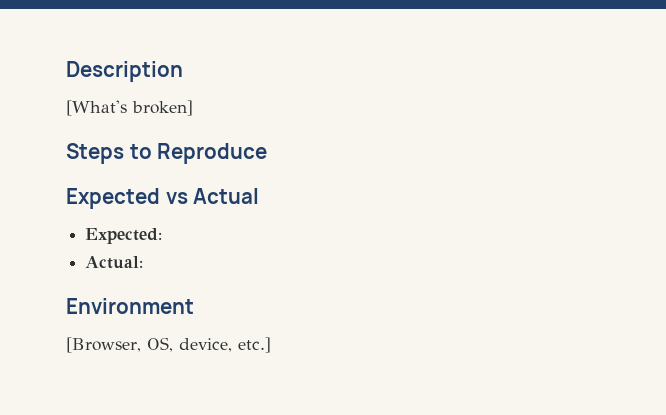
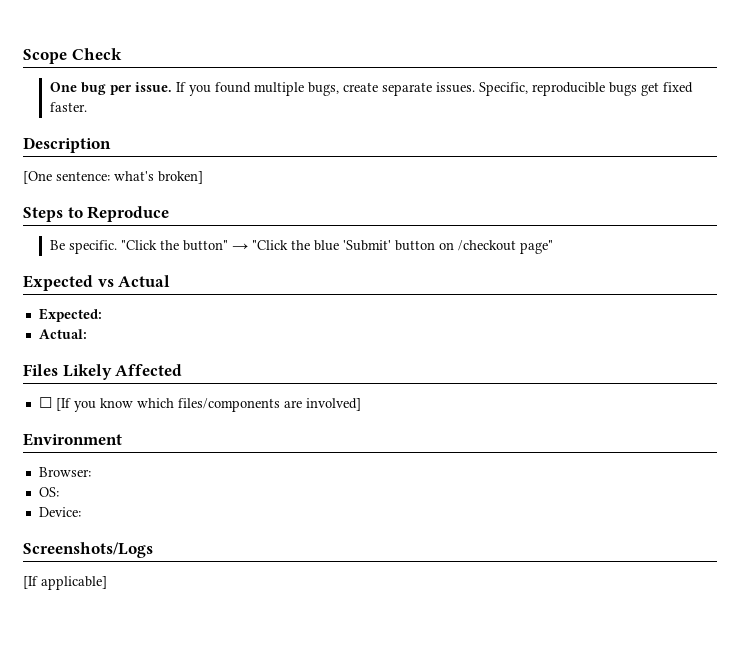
[66,61,183,82] [66,100,193,116] [66,143,268,164] Description // [What's broken] // Steps to Reproduce -> [23,48,122,64] [49,82,693,96] [49,102,87,112] [23,137,111,153] [23,171,203,184] [23,206,170,222] [49,240,553,254] Scope Check // One bug per issue. If you found multiple bugs, create separate issues. Specific, reproducible bugs get fixed faster. // Description // [One sentence: what's broken] // Steps to Reproduce // Be specific. "Click the button" → "Click the blue 'Submit' button on /checkout page"
[66,298,194,314] [66,337,271,353] Environment // [Browser, OS, device, etc.] -> [23,364,183,380] [38,397,361,412] [23,433,122,446] [38,467,91,477] [38,487,59,497] [38,507,81,517] [23,542,153,558] [23,576,107,590] Files Likely Affected // ☐ [If you know which files/components are involved] // Environment // Browser: // OS: // Device: // Screenshots/Logs // [If applicable]

